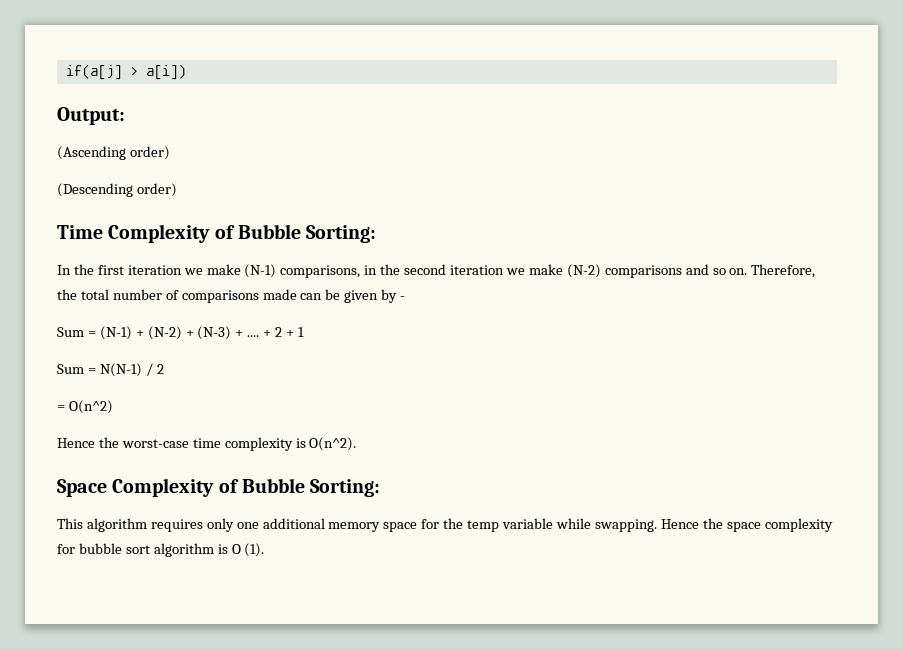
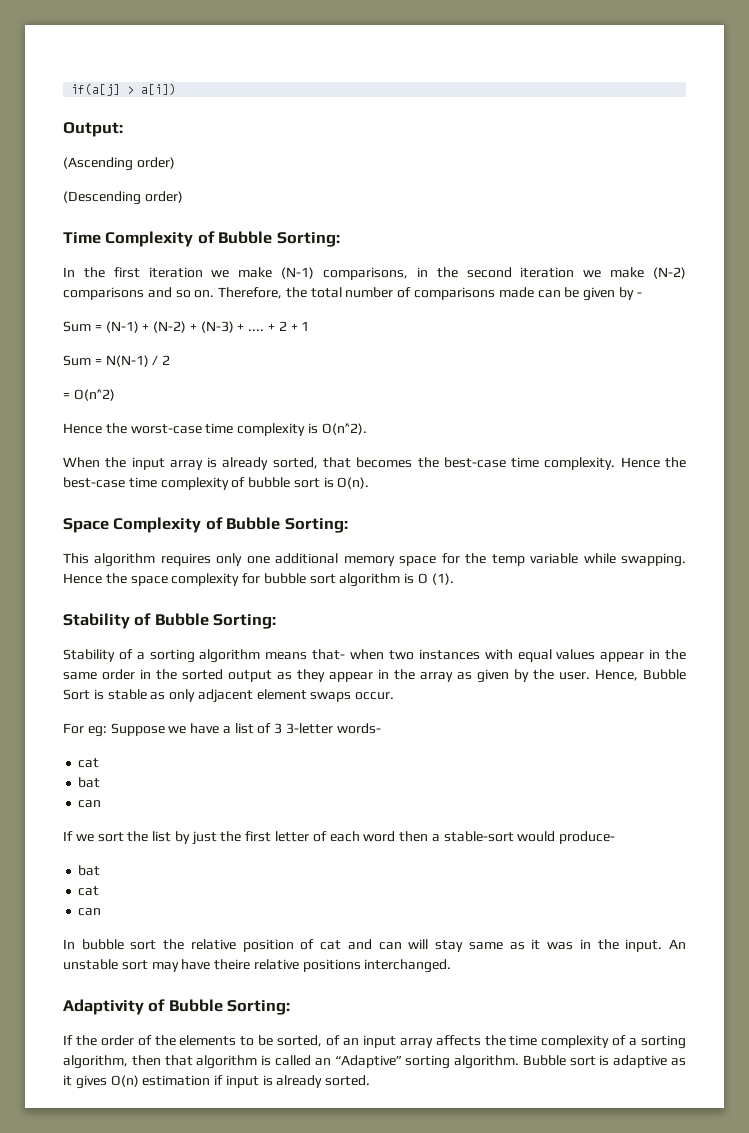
(357, 444) none -> [63,457,686,470] [63,477,370,490] // When the input array is already sorted, that becomes the best-case time complexity. Hence the best-case time complexity of bubble sort is O(n).
(265, 550) none -> [63,613,277,629] [63,649,687,663] [63,669,686,683] [63,689,395,703] [63,723,381,737] [78,758,100,768] [78,777,101,788] [78,800,102,808] [63,831,616,845] [78,865,101,876] [78,886,100,896] [78,908,102,916] [63,939,686,952] [63,959,452,973] [63,999,291,1015] [63,1035,687,1049] [63,1055,687,1069] [63,1075,371,1089] // Stability of Bubble Sorting: // Stability of a sorting algorithm means that- when two instances with equal values appear in the same order in the sorted output as they appear in the array as given by the user. Hence, Bubble Sort is stable as only adjacent element swaps occur. // For eg: Suppose we have a list of 3 3-letter words- // cat // bat // can // If we sort the list by just the first letter of each word then a stable-sort would produce- // bat // cat // can // In bubble sort the relative position of cat and can will stay same as it was in the input. An unstable sort may have theire relative positions interchanged. // Adaptivity of Bubble Sorting: // If the order of the elements to be sorted, of an input array affects the time complexity of a sorting algorithm, then that algorithm is called an “Adaptive” sorting algorithm. Bubble sort is adaptive as it gives O(n) estimation if input is already sorted.

